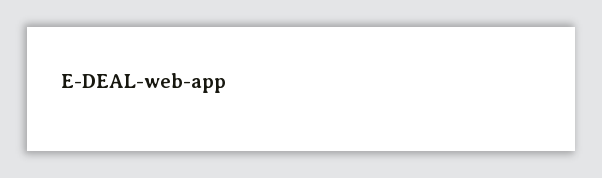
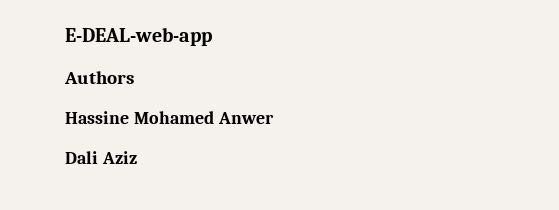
(226, 83) none -> [64,71,134,84] [65,111,274,124] [65,151,137,164] // Authors // Hassine Mohamed Anwer // Dali Aziz

